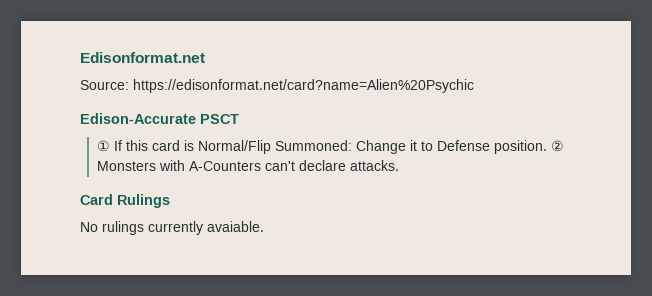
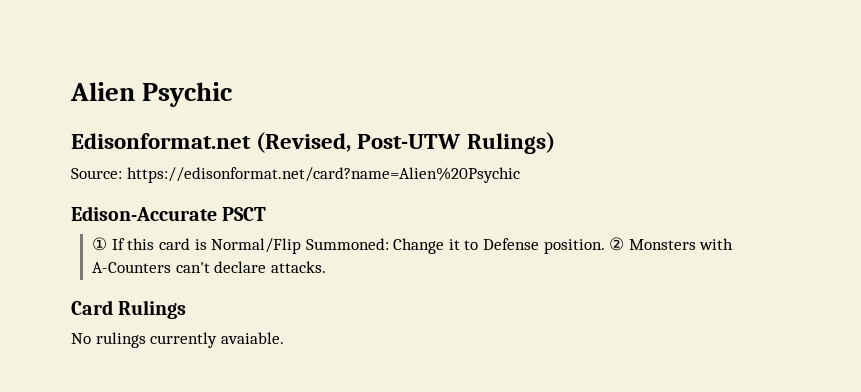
(80, 57) none -> [70,82,234,107] Alien Psychic //
(205, 57) none -> [256,132,555,154] (Revised, Post-UTW Rulings)

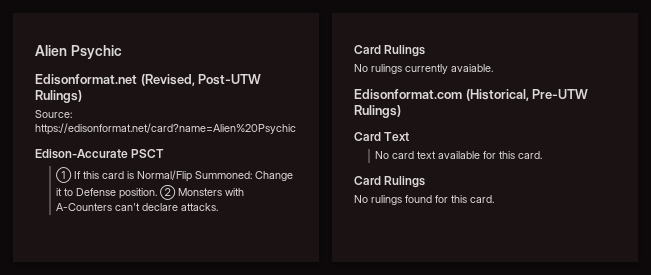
(284, 338) none -> [354,89,589,101] [354,105,401,118] [354,132,410,141] [375,151,543,159] [354,176,426,188] [354,195,494,205] // Edisonformat.com (Historical, Pre-UTW Rulings) // Card Text // No card text available for this card. // Card Rulings // No rulings found for this card.

